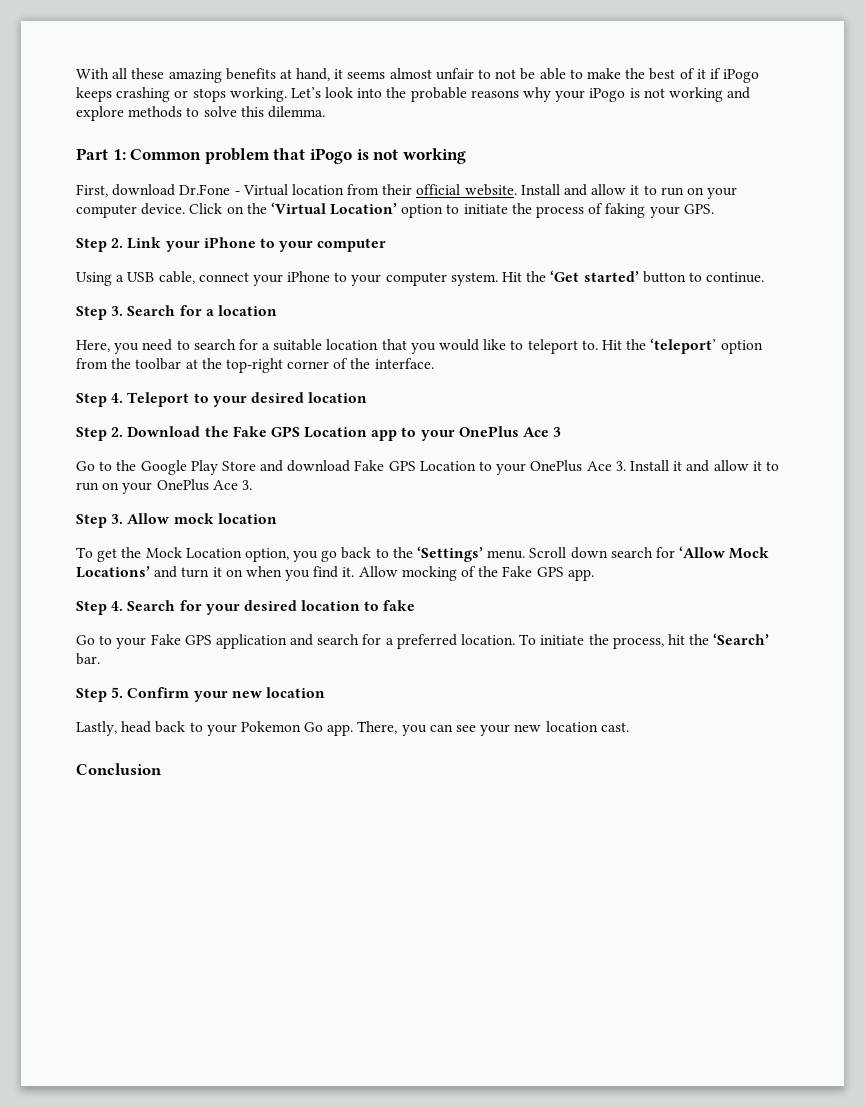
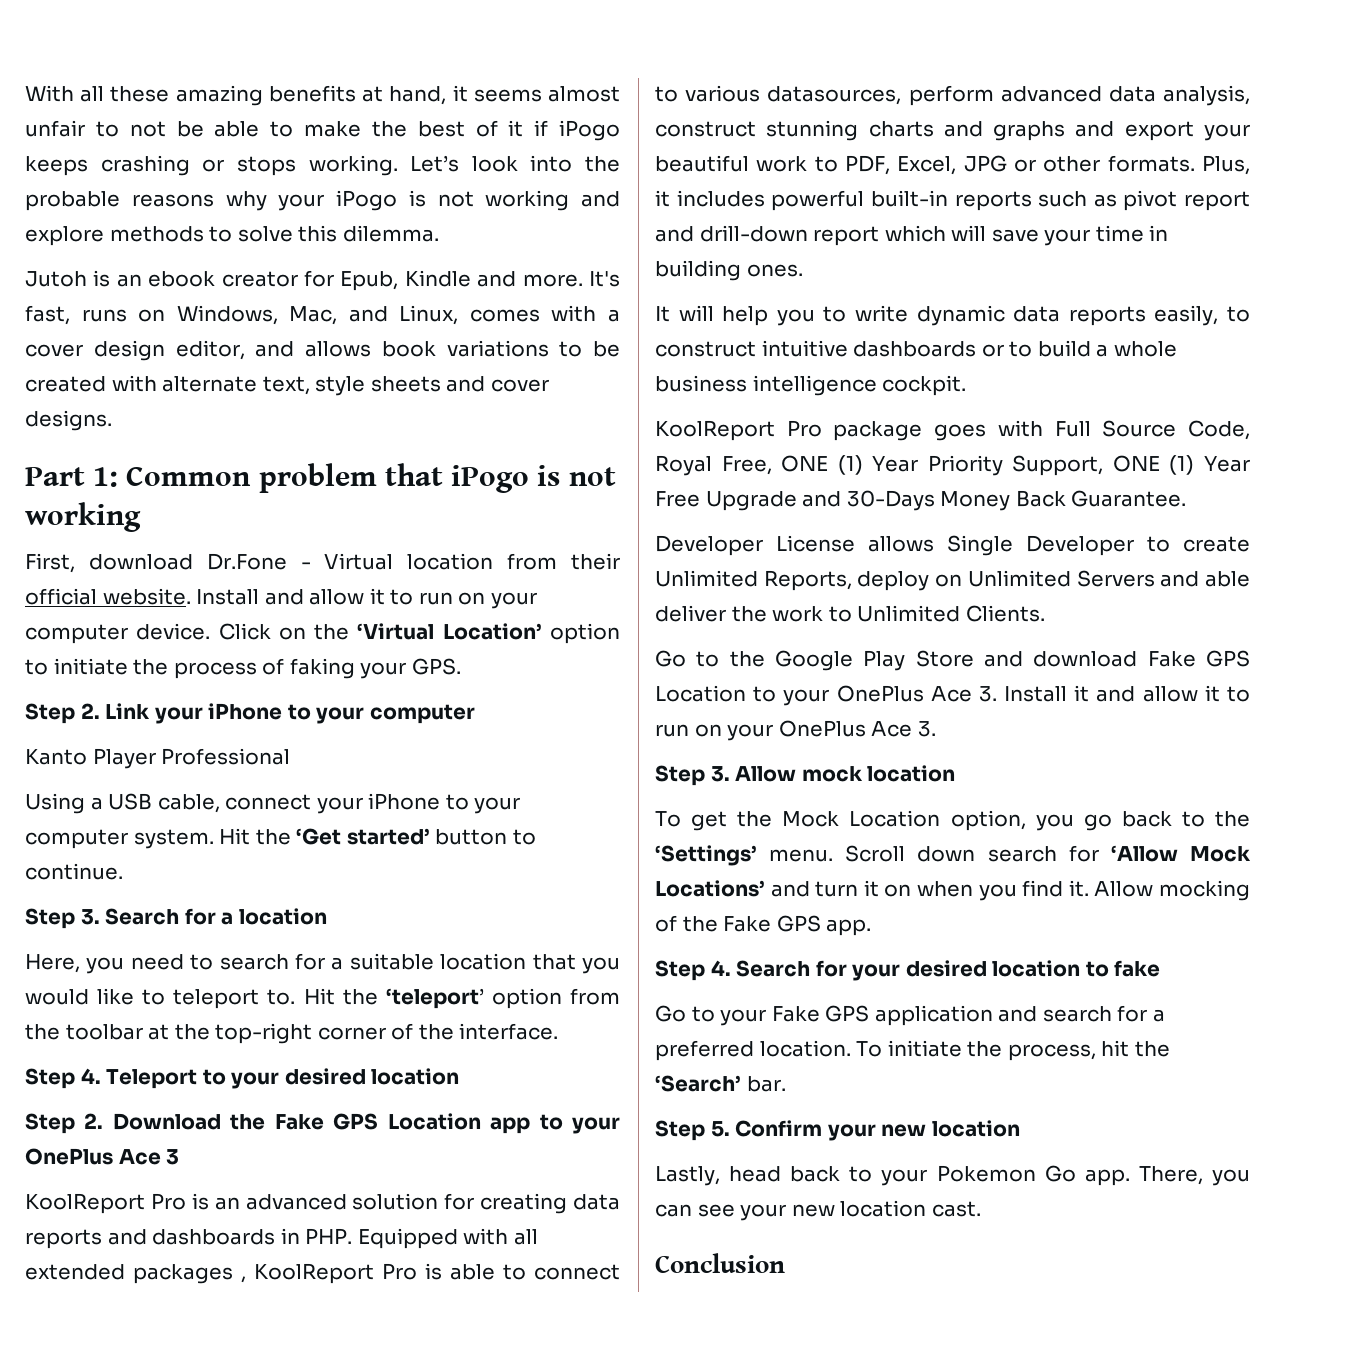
(325, 112) none -> [25,270,620,291] [25,305,620,325] [25,340,620,361] [25,375,549,396] [25,410,112,431] // Jutoh is an ebook creator for Epub, Kindle and more. It's fast, runs on Windows, Mac, and Linux, comes with a cover design editor, and allows book variations to be created with alternate text, style sheets and cover designs.
(387, 245) none -> [25,748,291,769] // Kanto Player Professional
(562, 432) none -> [25,1193,620,1214] [25,1228,538,1249] [25,1263,620,1284] [655,85,1250,106] [655,120,1250,141] [655,155,1250,175] [655,190,1250,211] [655,225,1169,246] [655,260,803,281] [655,305,1250,326] [655,340,1177,357] [655,375,967,396] [655,420,1250,441] [655,455,1250,476] [655,490,1187,511] [655,535,1250,556] [655,570,1250,591] [655,605,1045,622] // KoolReport Pro is an advanced solution for creating data reports and dashboards in PHP. Equipped with all extended packages , KoolReport Pro is able to connect to various datasources, perform advanced data analysis, construct stunning charts and graphs and export your beautiful work to PDF, Excel, JPG or other formats. Plus, it includes powerful built-in reports such as pivot report and drill-down report which will save your time in building ones. // It will help you to write dynamic data reports easily, to construct intuitive dashboards or to build a whole business intelligence cockpit. // KoolReport Pro package goes with Full Source Code, Royal Free, ONE (1) Year Priority Support, ONE (1) Year Free Upgrade and 30-Days Money Back Guarantee. // Developer License allows Single Developer to create Unlimited Reports, deploy on Unlimited Servers and able deliver the work to Unlimited Clients.

